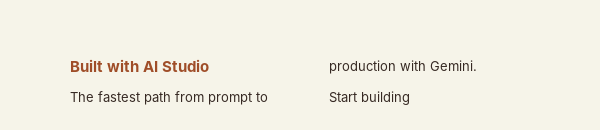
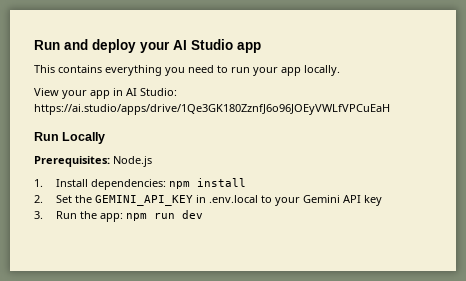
[70,59,210,72] [70,91,268,105] [329,60,477,74] [329,91,410,105] Built with AI Studio // The fastest path from prompt to production with Gemini. // Start building -> [34,39,261,53] [34,65,340,76] [34,88,177,99] [34,104,390,115] [34,132,106,144] [34,156,152,167] [34,178,246,190] [34,195,382,206] [34,210,203,222] Run and deploy your AI Studio app // This contains everything you need to run your app locally. // View your app in AI Studio: https://ai.studio/apps/drive/1Qe3GK180ZznfJ6o96JOEyVWLfVPCuEaH // Run Locally // Prerequisites: Node.js // 1. Install dependencies: npm install // 2. Set the GEMINI_API_KEY in .env.local to your Gemini API key // 3. Run the app: npm run dev

